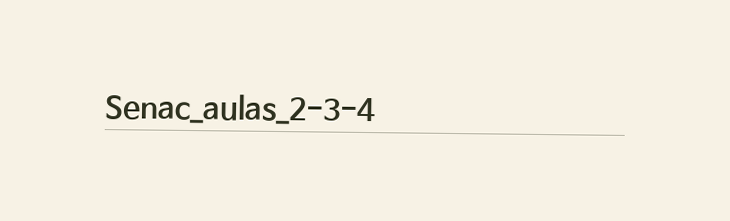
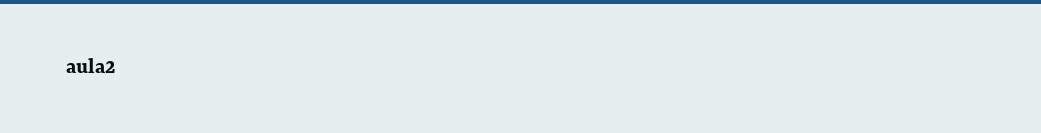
[104,93,376,126] Senac_aulas_2-3-4 -> [66,58,115,73] aula2

